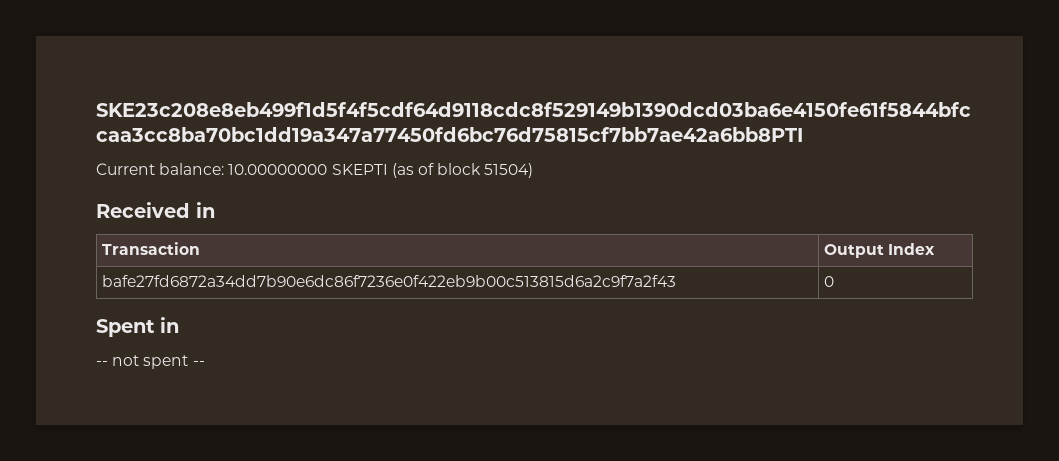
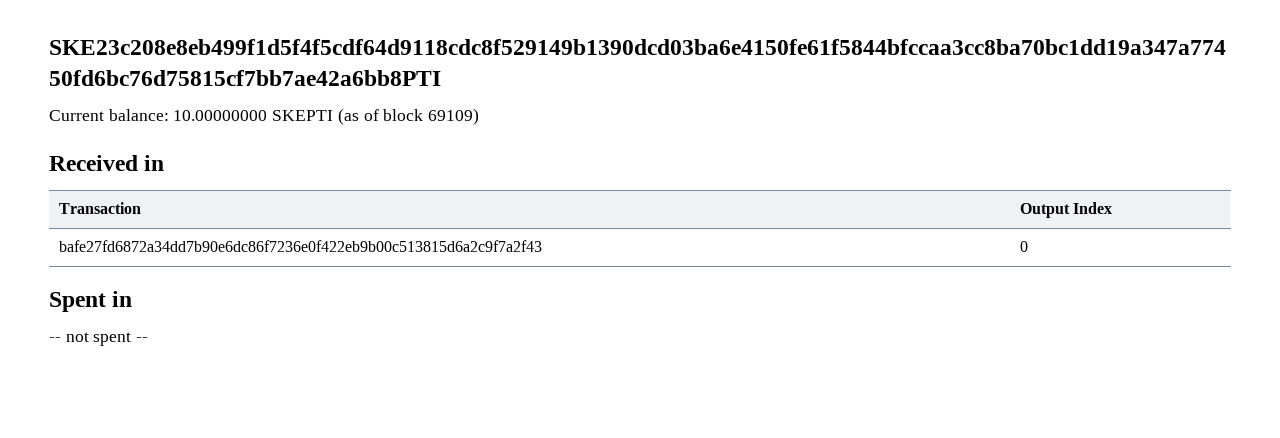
[484,163,534,178] 51504) -> [428,108,480,125] 69109)

